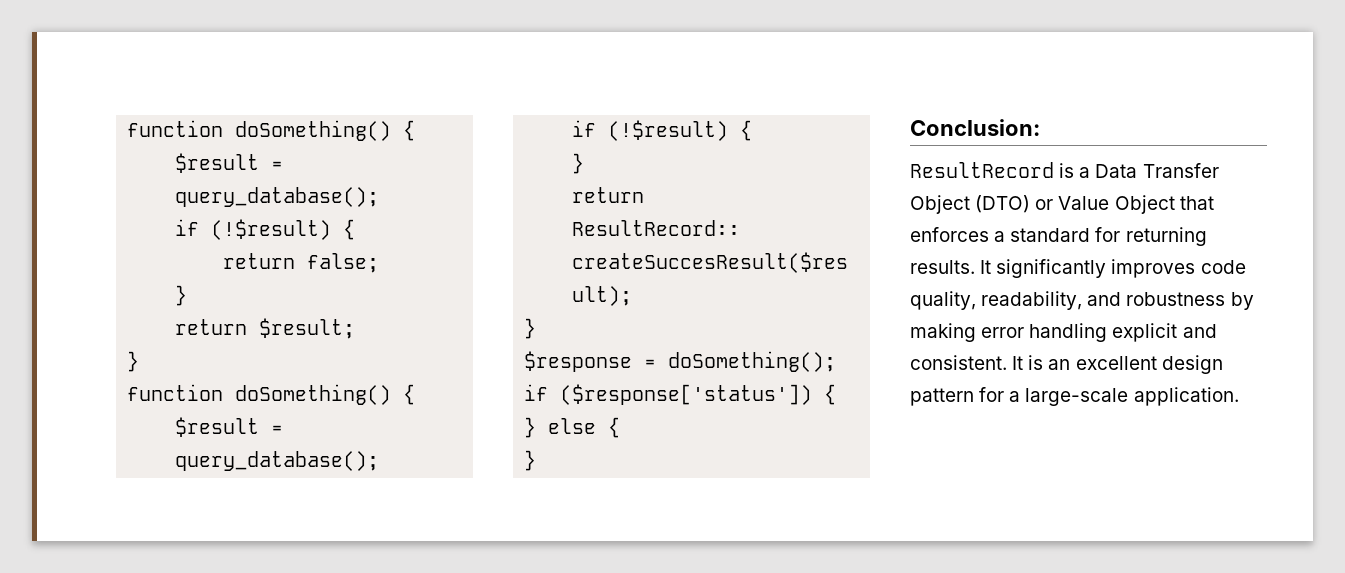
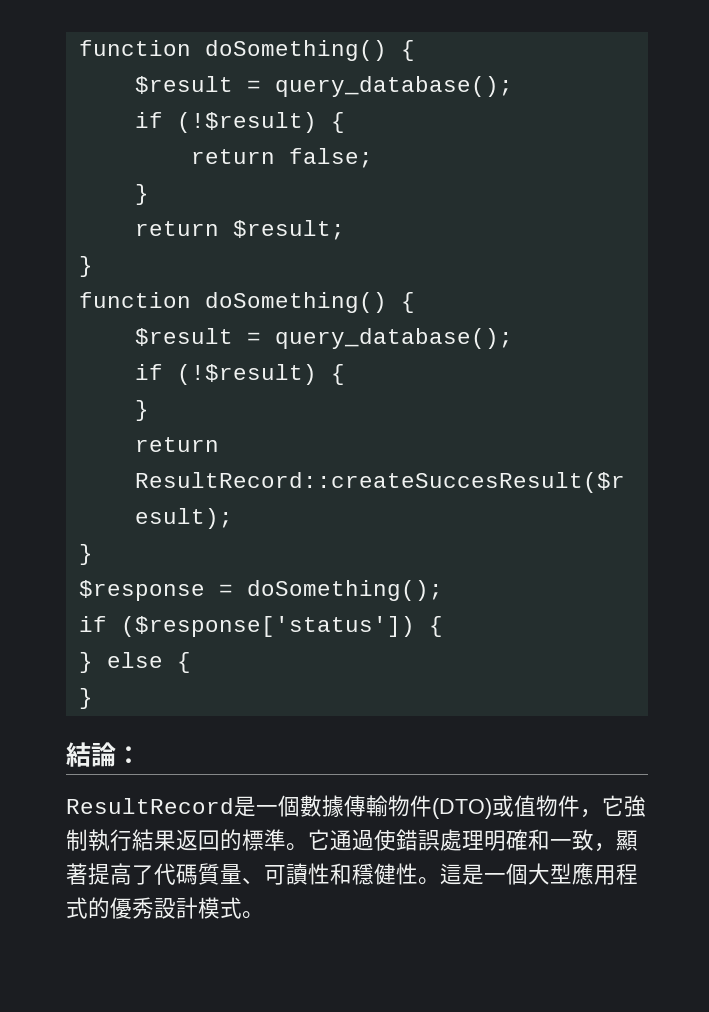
[910,119,1040,136] Conclusion: -> [66,742,141,767] 結論：
[1059,163,1219,178] [910,195,1214,214] [910,227,1207,246] [910,259,1246,278] [910,291,1254,310] [910,323,1217,342] [910,355,1223,374] [910,387,1239,406] is a Data Transfer Object (DTO) or Value Object that enforces a standard for returning results. It significantly improves code quality, readability, and robustness by making error handling explicit and consistent. It is an excellent design pattern for a large-scale application. -> [234,795,646,819] [66,829,638,852] [66,863,638,885] [66,897,264,919] 是一個數據傳輸物件(DTO)或值物件，它強制執行結果返回的標準。它通過使錯誤處理明確和一致，顯著提高了代碼質量、可讀性和穩健性。這是一個大型應用程式的優秀設計模式。

